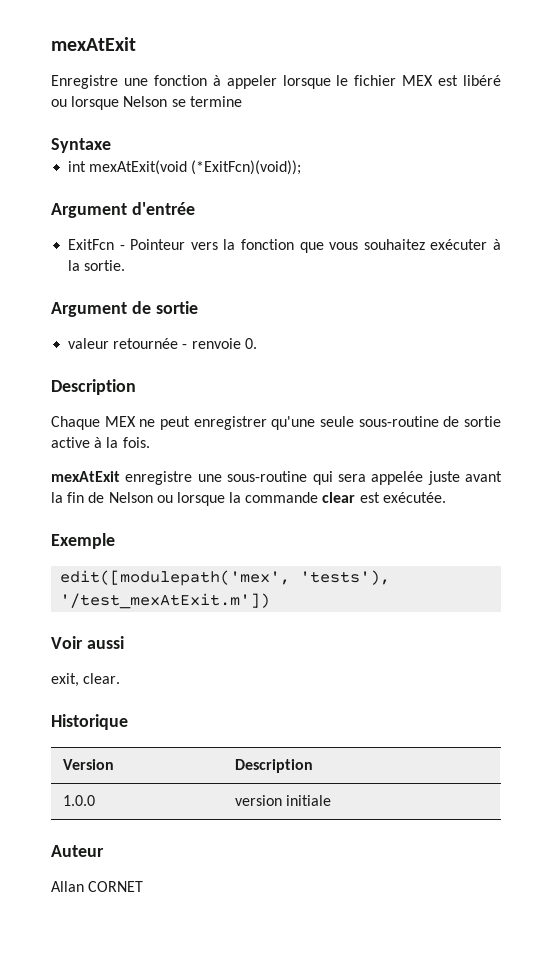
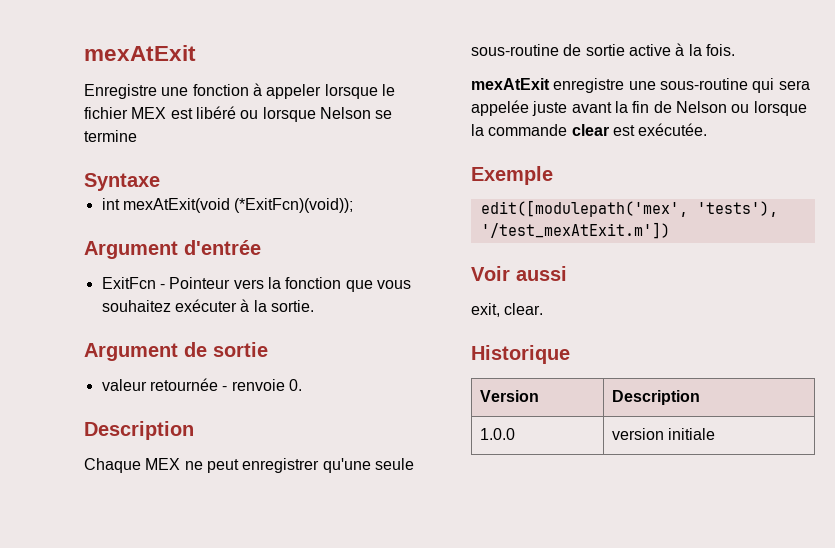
[51,845,104,857] [51,881,144,892] // Auteur // Allan CORNET -> (716, 434) none

